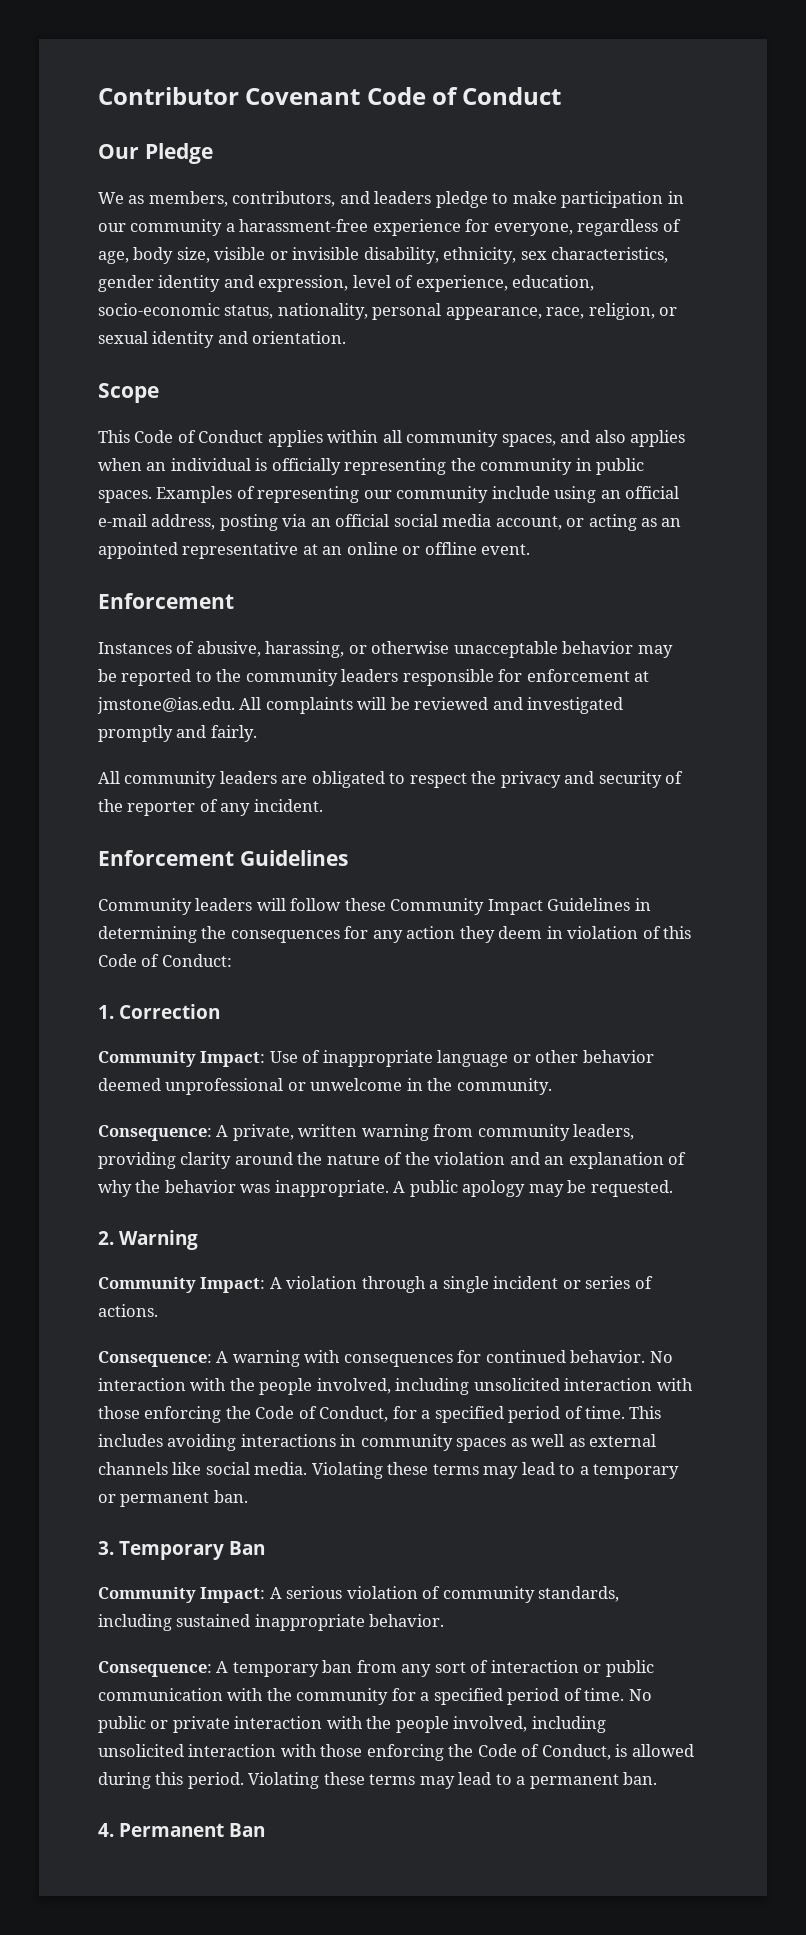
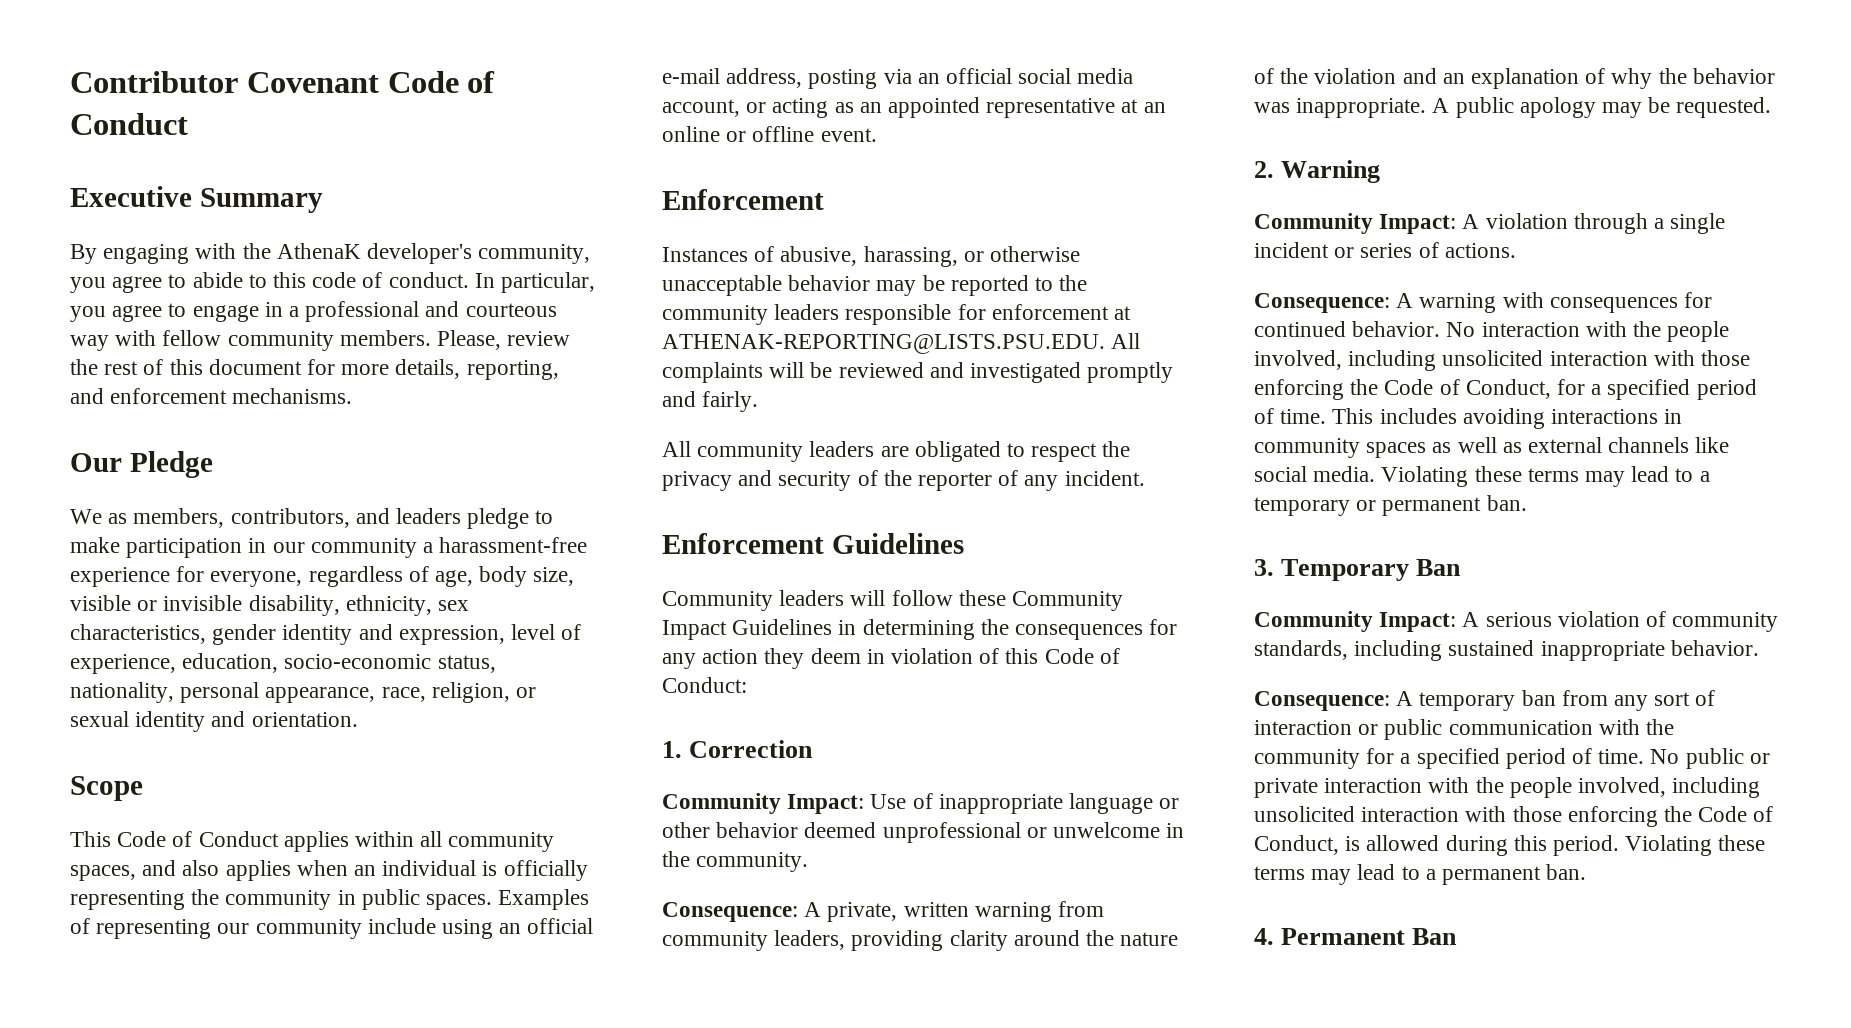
(562, 96) none -> [70,186,323,213] [70,243,591,264] [70,272,596,293] [70,301,557,322] [70,330,571,351] [70,359,559,380] [70,388,353,404] // Executive Summary // By engaging with the AthenaK developer's community, you agree to abide to this code of conduct. In particular, you agree to engage in a professional and courteous way with fellow community members. Please, review the rest of this document for more details, reporting, and enforcement mechanisms.
[97,697,235,714] jmstone@ias.edu. -> [662,334,1105,354] ATHENAK-REPORTING@LISTS.PSU.EDU.

